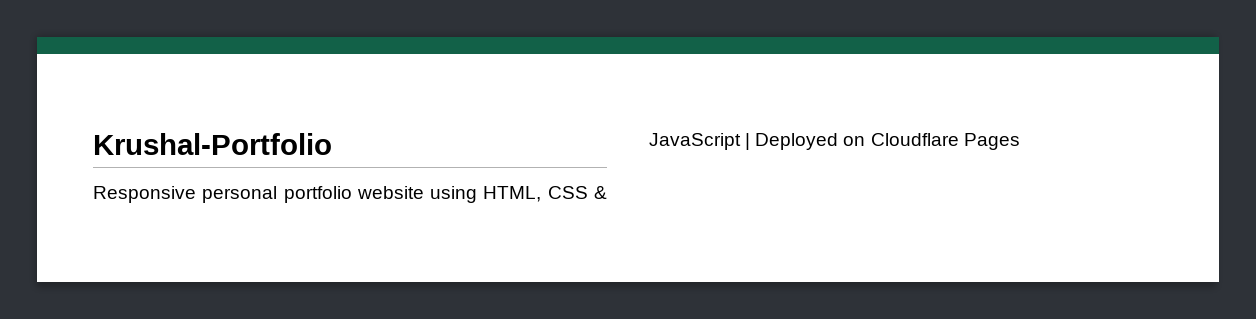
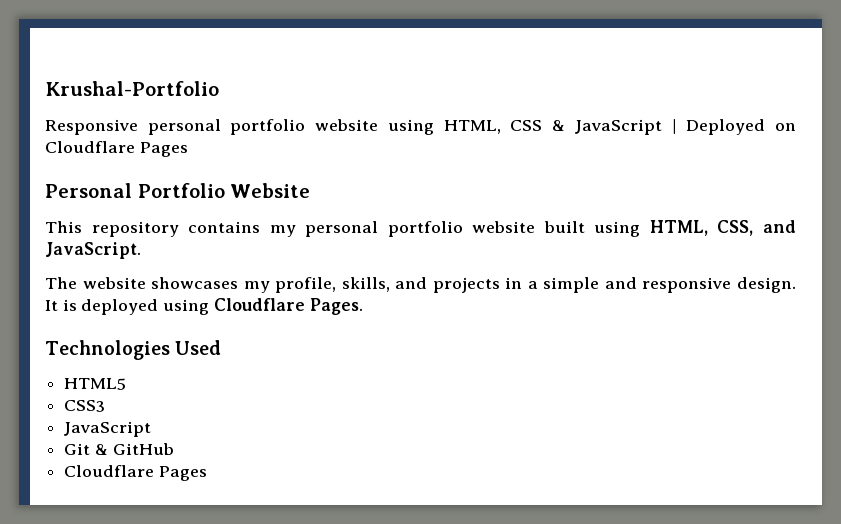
(1020, 141) none -> [45,183,311,198] [45,220,796,237] [45,242,141,259] [45,277,797,293] [45,298,363,315] [45,340,222,360] [64,378,127,390] [64,400,106,412] [64,421,152,437] [64,443,174,455] [64,465,207,481] // Personal Portfolio Website // This repository contains my personal portfolio website built using HTML, CSS, and JavaScript. // The website showcases my profile, skills, and projects in a simple and responsive design. It is deployed using Cloudflare Pages. // Technologies Used // HTML5 // CSS3 // JavaScript // Git & GitHub // Cloudflare Pages

